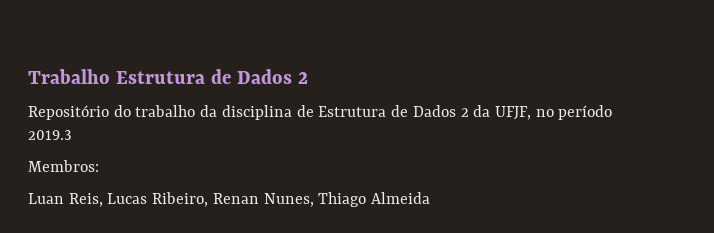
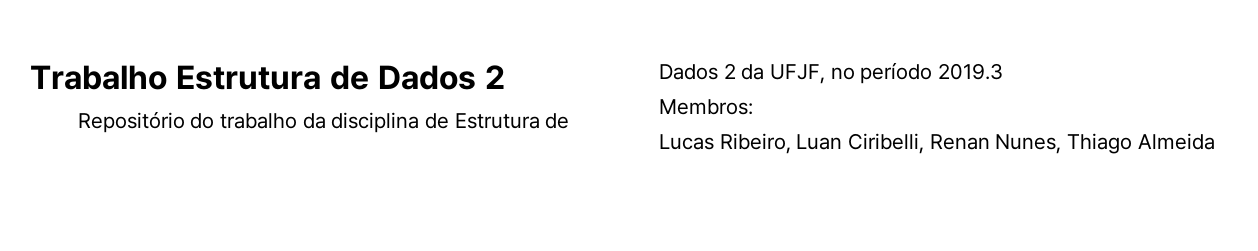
[28,192,209,207] Luan Reis, Lucas Ribeiro, -> [659,133,925,154] Lucas Ribeiro, Luan Ciribelli,

